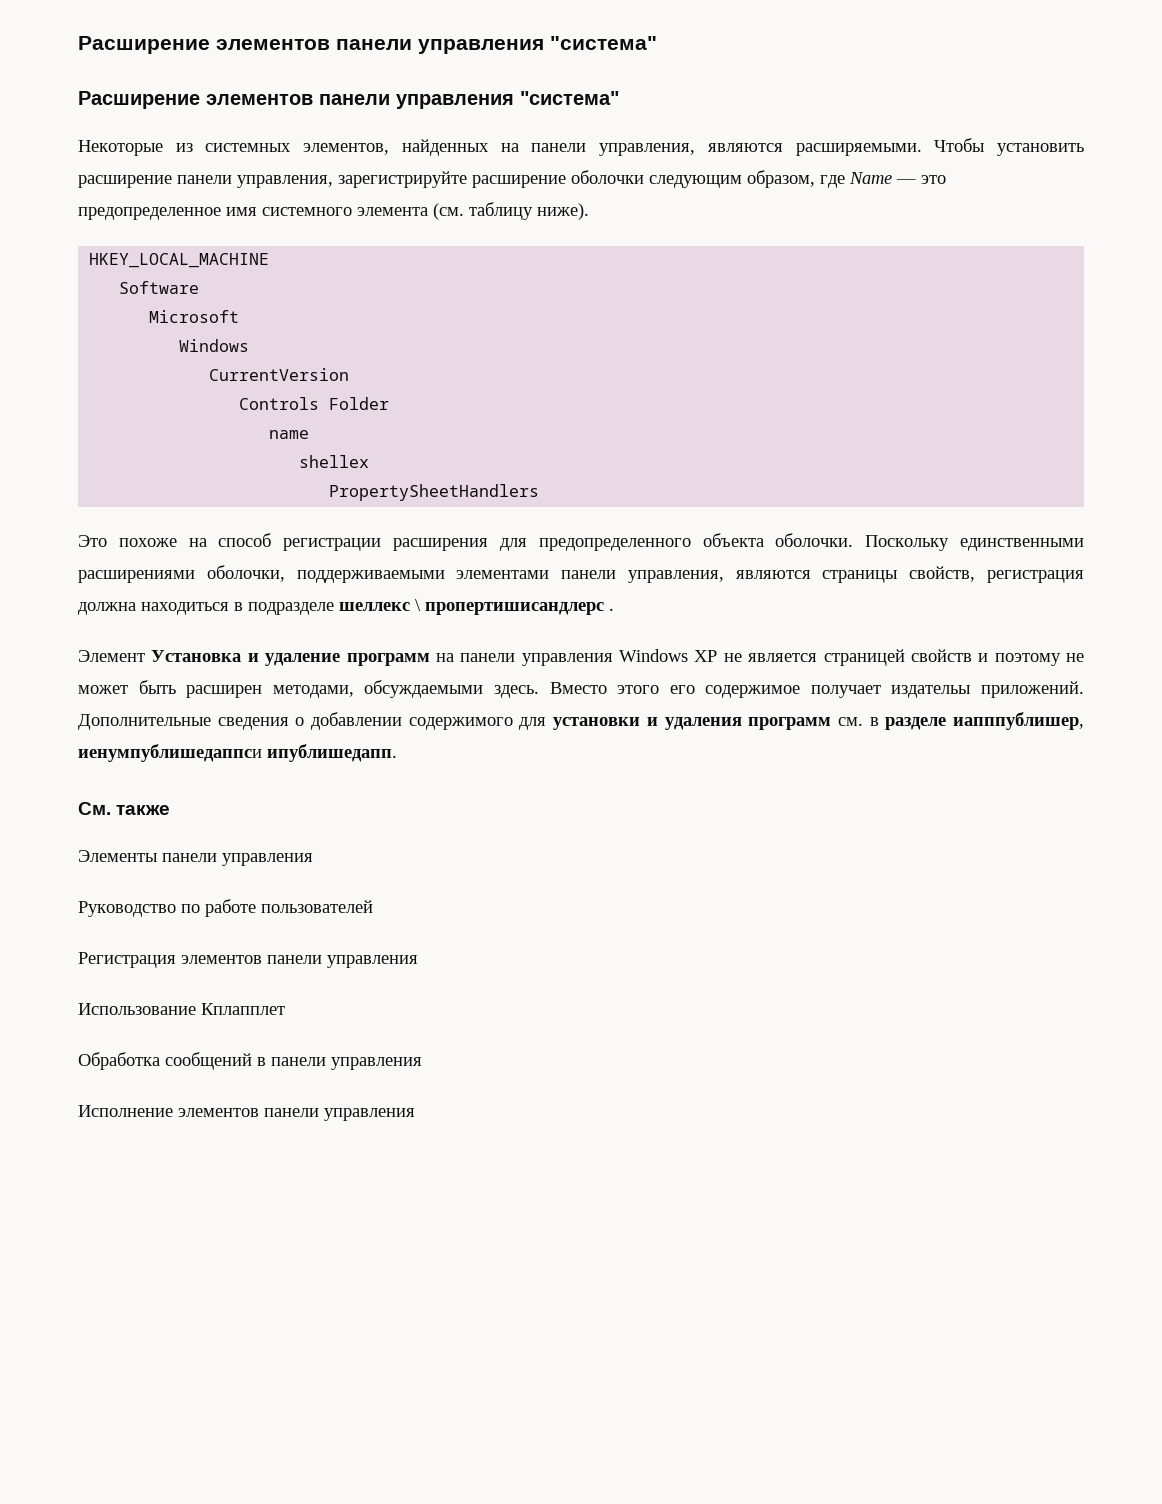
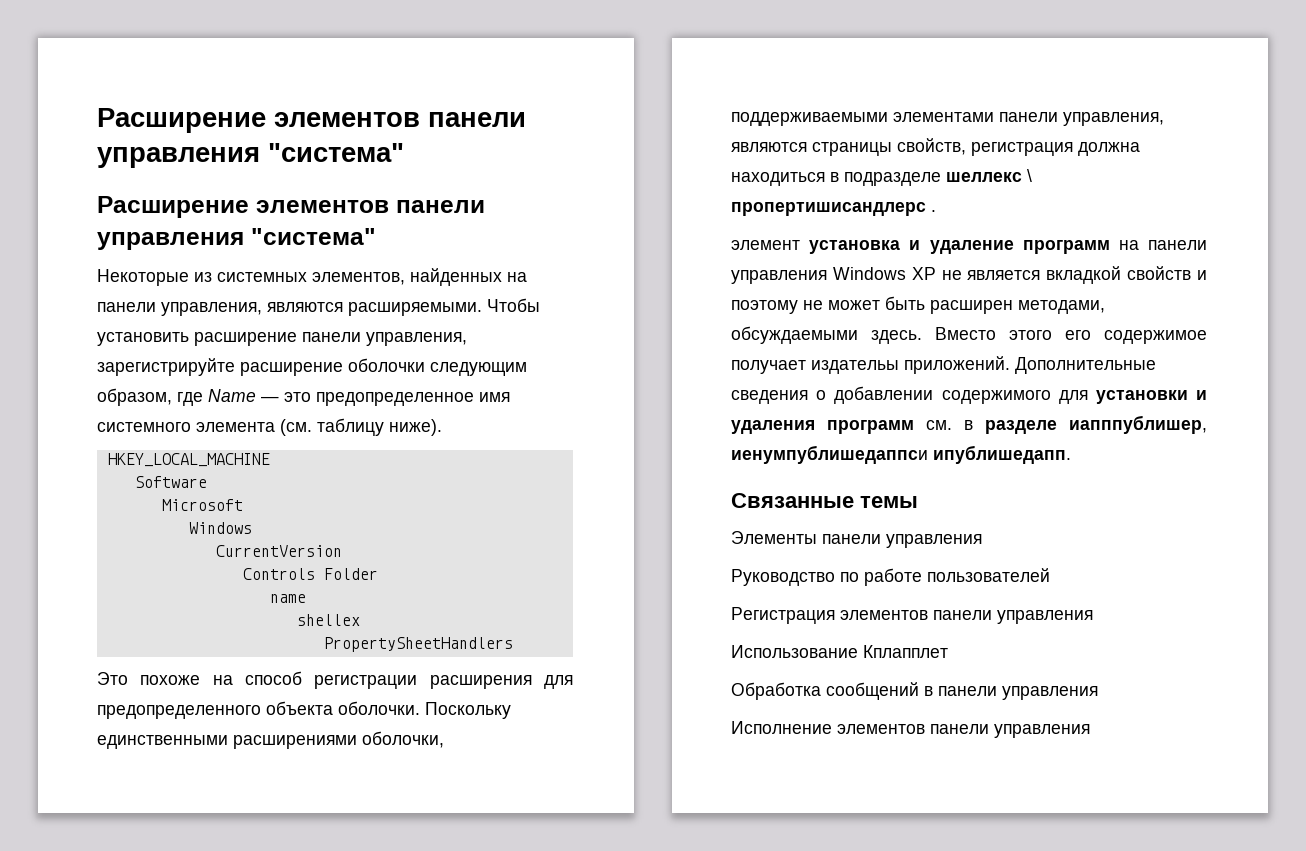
[78,650,242,662] Элемент Установка -> [731,240,901,254] элемент установка
[823,649,905,666] страницей -> [1046,266,1122,284] вкладкой
[78,802,171,815] См. также -> [731,493,918,508] Связанные темы

